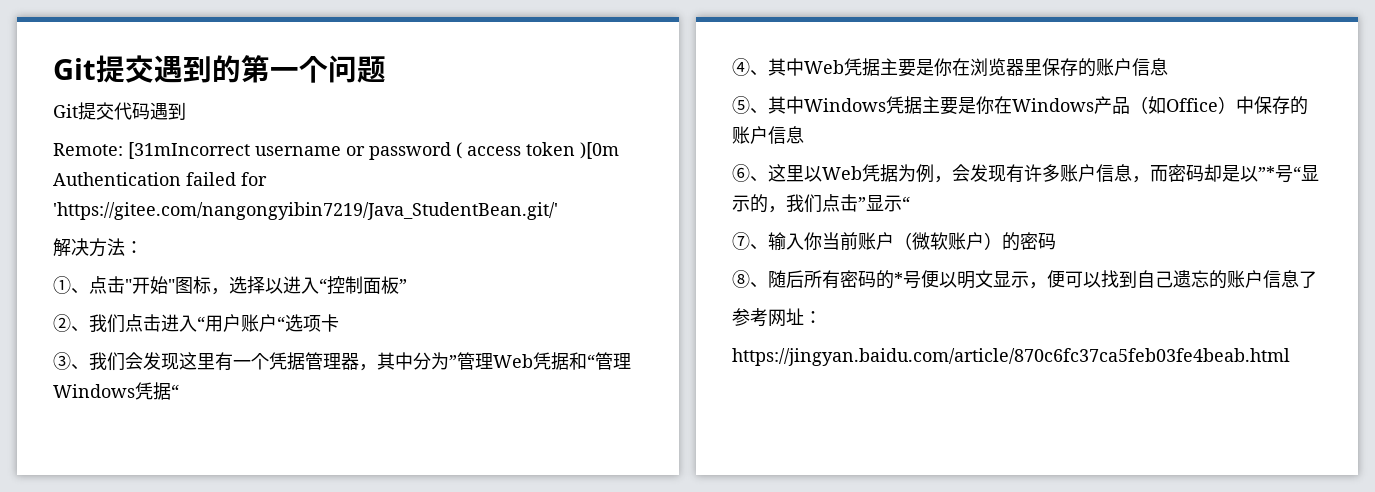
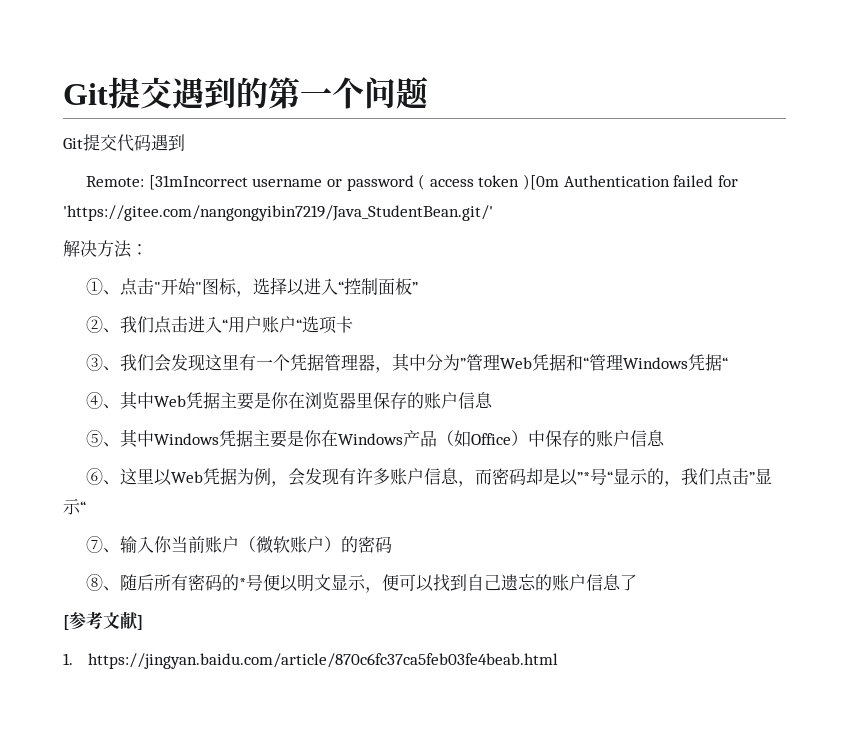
[732,308,822,327] 参考网址： // -> [63,611,143,630] [63,653,73,665] [参考文献] // 1.

